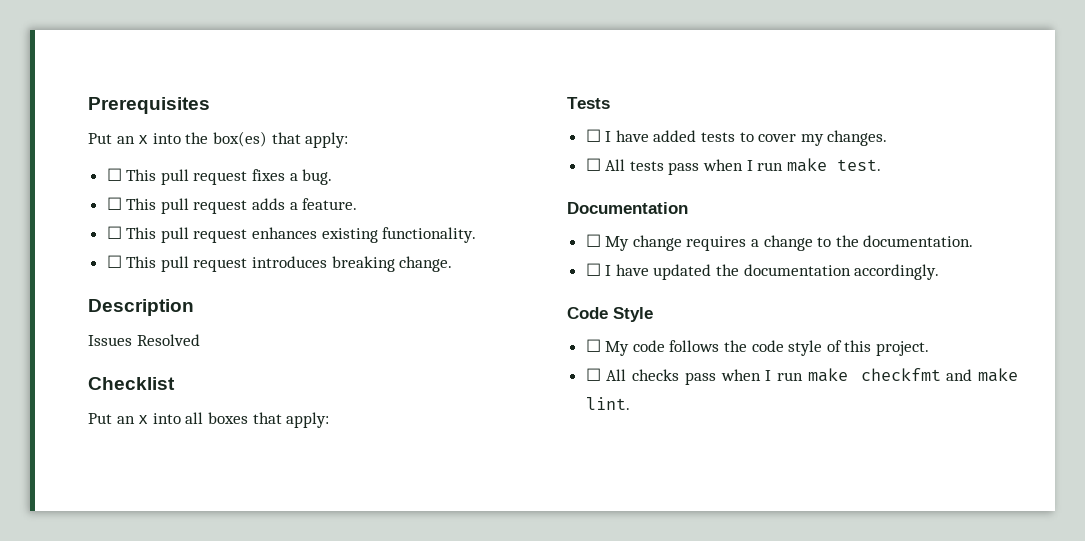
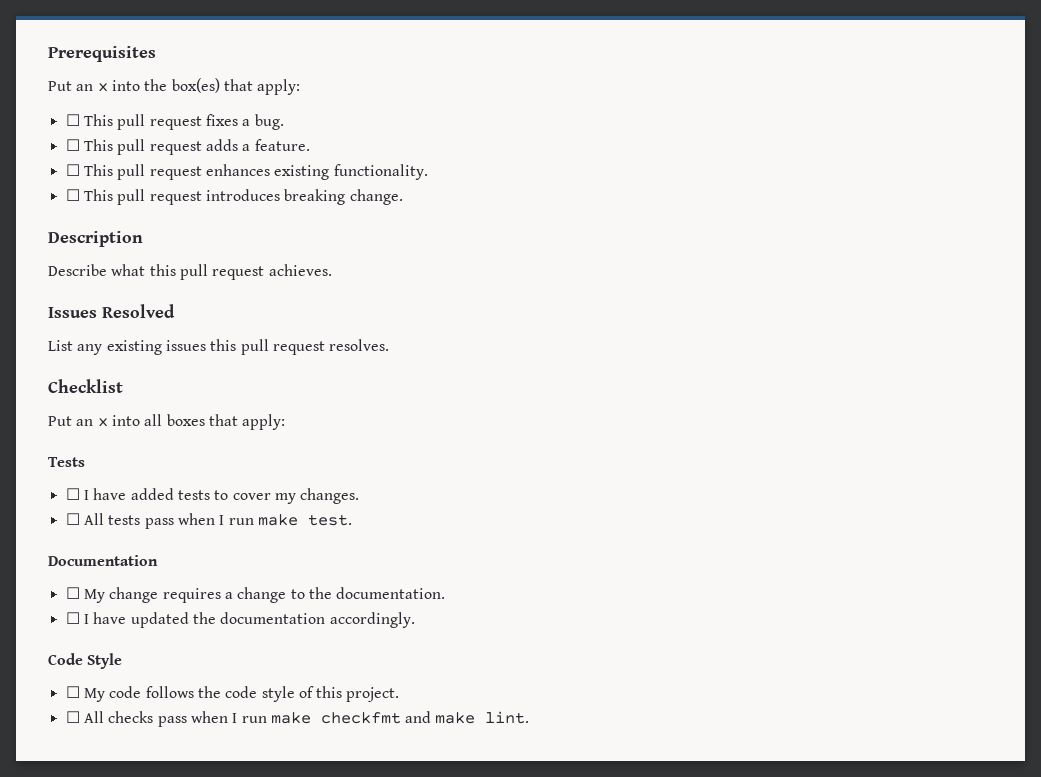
[88,334,200,346] Issues Resolved -> [48,264,332,280] [48,304,175,318] [48,339,390,355] Describe what this pull request achieves. // Issues Resolved // List any existing issues this pull request resolves.

